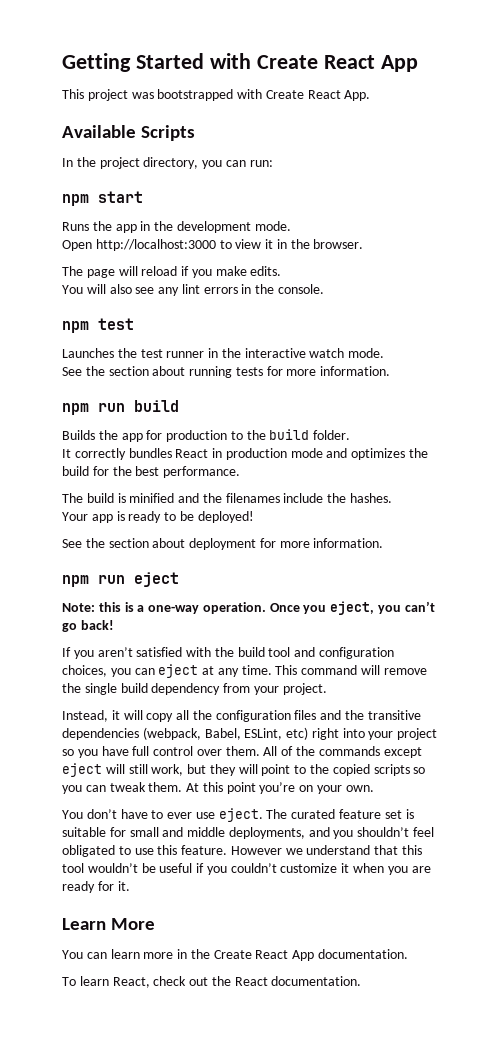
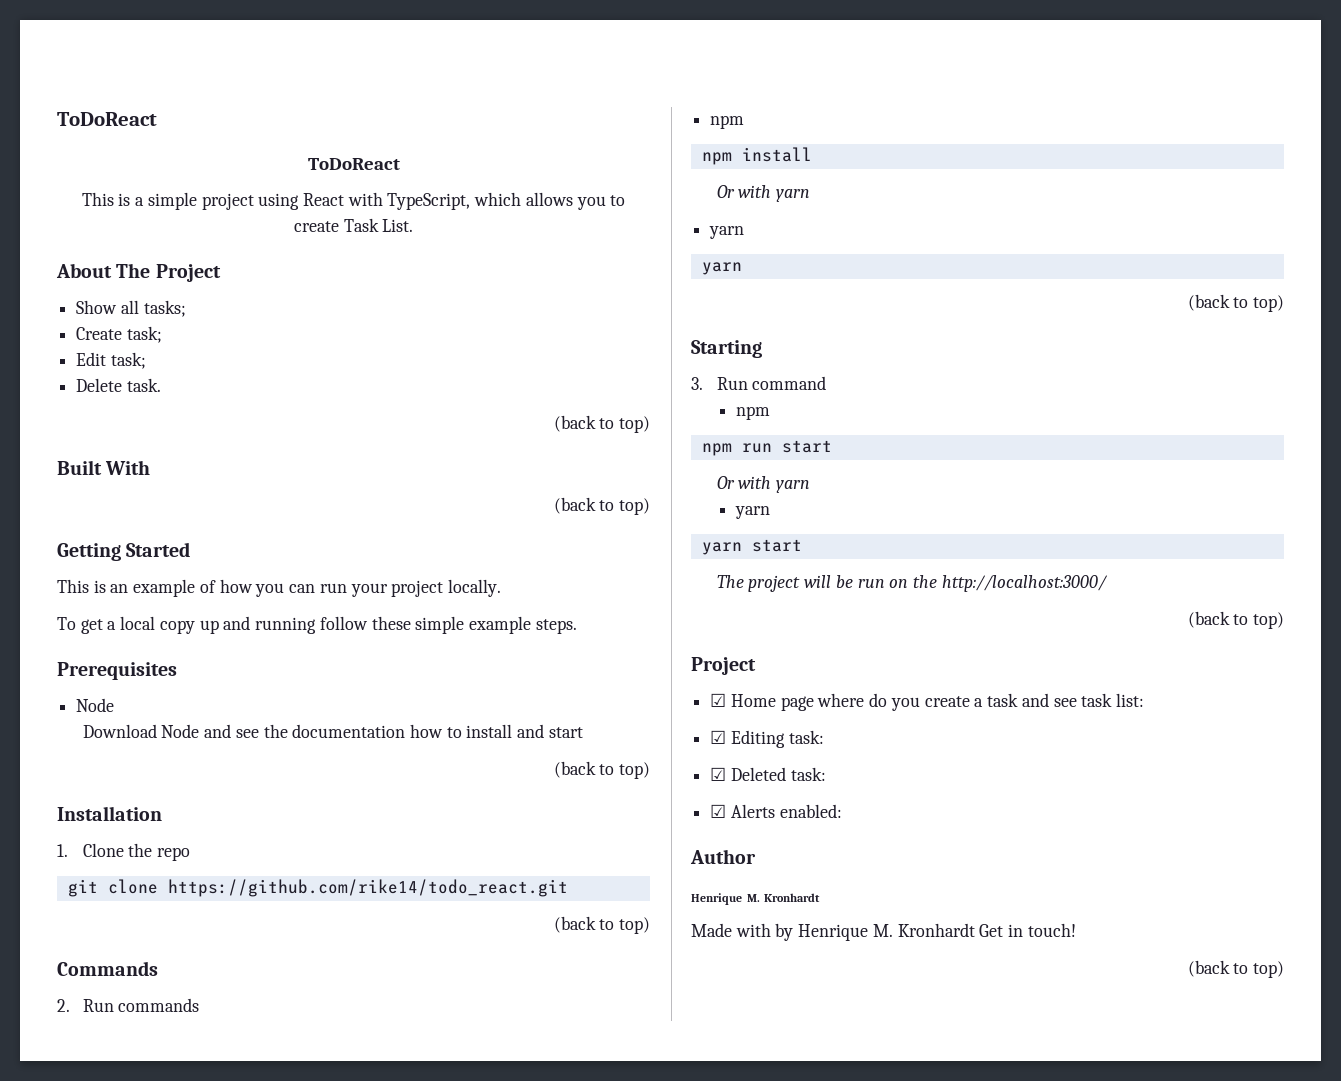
[62,53,418,72] [62,89,371,101] [62,125,196,141] [62,157,273,169] [62,191,143,206] [62,221,291,233] [62,239,364,251] [62,266,282,278] [62,284,325,296] [62,318,134,333] [62,348,385,358] [62,366,391,378] [62,400,179,415] [62,429,351,442] [62,448,429,460] [62,466,241,478] [62,493,393,503] [62,511,254,523] [62,538,384,550] [62,572,179,587] [62,601,435,615] [62,620,114,632] [62,647,395,659] [62,664,427,678] [62,683,327,695] [62,710,421,722] [62,727,438,740] [62,746,422,758] [62,763,426,777] [62,782,374,794] [62,808,414,822] [62,827,435,839] [62,845,423,857] [62,863,431,875] [62,881,130,893] [62,918,156,930] [62,949,409,961] [62,976,362,988] Getting Started with Create React App // This project was bootstrapped with Create React App. // Available Scripts // In the project directory, you can run: // npm start // Runs the app in the development mode. // Open http://localhost:3000 to view it in the browser. // The page will reload if you make edits. // You will also see any lint errors in the console. // npm test // Launches the test runner in the interactive watch mode. // See the section about running tests for more information. // npm run build // Builds the app for production to the build folder. // It correctly bundles React in production mode and optimizes the build for the best performance. // The build is minified and the filenames include the hashes. // Your app is ready to be deployed! // See the section about deployment for more information. // npm run eject // Note: this is a one-way operation. Once you eject, you can’t go back! // If you aren’t satisfied with the build tool and configuration choices, you can eject at any time. This command will remove the single build dependency from your project. // Instead, it will copy all the configuration files and the transitive dependencies (webpack, Babel, ESLint, etc) right into your project so you have full control over them. All of the commands except eject will still work, but they will point to the copied scripts so you can tweak them. At this point you’re on your own. // You don’t have to ever use eject. The curated feature set is suitable for small and middle deployments, and you shouldn’t feel obligated to use this feature. However we understand that this tool wouldn’t be useful if you couldn’t customize it when you are ready for it. // Learn More // You can learn more in the Create React App documentation. // To learn React, check out the React documentation. -> [57,112,157,126] [307,158,400,170] [81,192,626,210] [293,218,414,232] [56,263,221,282] [76,300,186,317] [76,326,162,343] [76,352,146,369] [76,378,161,392] [553,415,650,433] [57,460,151,475] [553,497,650,515] [57,542,191,561] [57,579,501,597] [57,616,577,634] [57,662,177,680] [76,698,115,712] [82,724,583,738] [553,761,650,779] [57,806,162,821] [57,843,191,861] [67,879,568,897] [553,916,650,934] [57,961,158,976] [57,998,200,1012] [710,115,745,129] [701,147,812,165] [716,185,811,202] [709,226,745,239] [701,262,742,275] [1187,294,1284,312] [691,340,762,358] [691,376,827,390] [735,406,770,420] [701,440,832,456] [716,476,811,493] [734,506,770,519] [701,539,802,555] [716,575,1108,592] [1187,611,1284,629] [691,657,756,675] [710,693,1144,711] [710,730,824,748] [710,767,826,781] [710,804,842,818] [690,849,756,864] [691,893,821,905] [691,923,1076,941] [1187,960,1284,978] ToDoReact // ToDoReact // This is a simple project using React with TypeScript, which allows you to create Task List. // About The Project // Show all tasks; // Create task; // Edit task; // Delete task. // (back to top) // Built With // (back to top) // Getting Started // This is an example of how you can run your project locally. // To get a local copy up and running follow these simple example steps. // Prerequisites // Node // Download Node and see the documentation how to install and start // (back to top) // Installation // 1. Clone the repo // git clone https://github.com/rike14/todo_react.git // (back to top) // Commands // 2. Run commands // npm // npm install // Or with yarn // yarn // yarn // (back to top) // Starting // 3. Run command // npm // npm run start // Or with yarn // yarn // yarn start // The project will be run on the http://localhost:3000/ // (back to top) // Project // ☑ Home page where do you create a task and see task list: // ☑ Editing task: // ☑ Deleted task: // ☑ Alerts enabled: // Author // Henrique M. Kronhardt // Made with by Henrique M. Kronhardt Get in touch! // (back to top)

